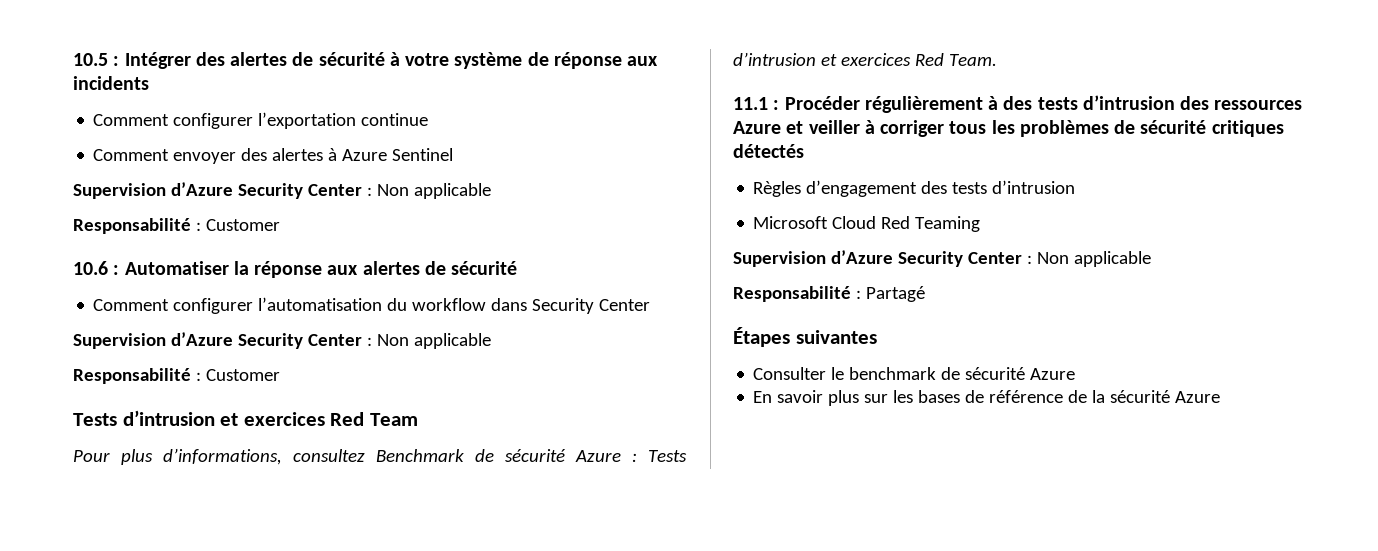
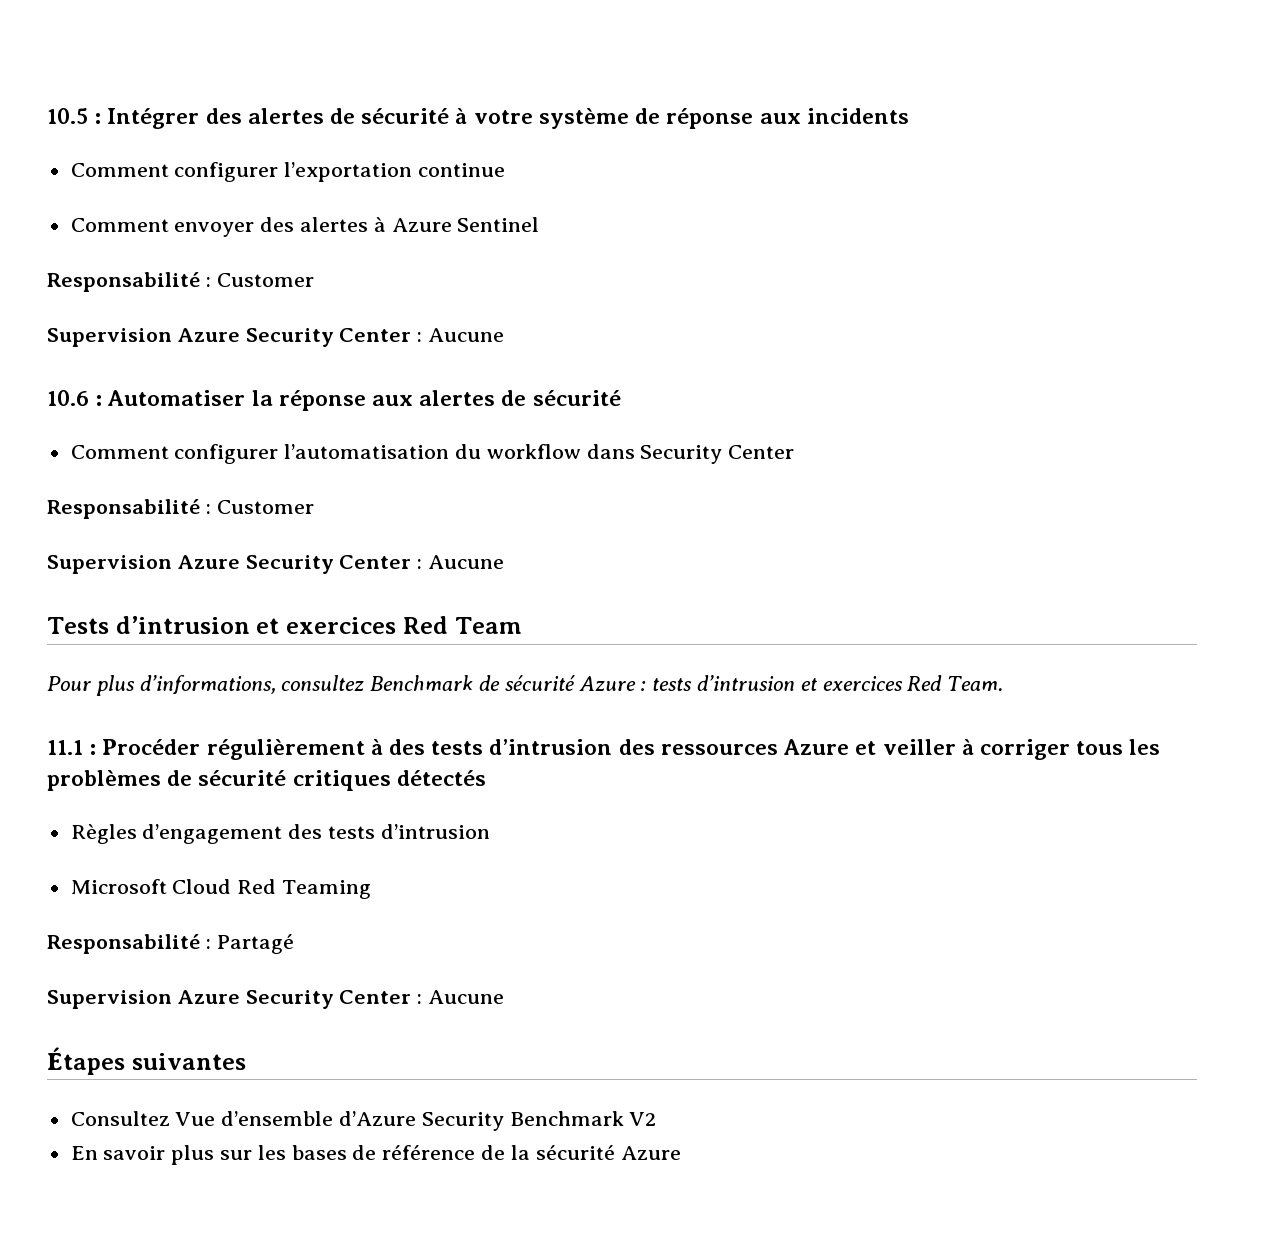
[73,182,491,199] [73,218,280,234] // Supervision d’Azure Security Center : Non applicable // Responsabilité : Customer -> [47,272,314,292] [47,328,505,347] // Responsabilité : Customer // Supervision Azure Security Center : Aucune
[73,332,491,349] [73,368,280,384] // Supervision d’Azure Security Center : Non applicable // Responsabilité : Customer -> [47,499,314,519] [47,555,505,574] // Responsabilité : Customer // Supervision Azure Security Center : Aucune
[648,450,687,462] Tests -> [652,678,693,691] tests
[733,250,1151,267] [733,286,925,302] [733,327,877,347] [753,367,1076,380] Supervision d’Azure Security Center : Non applicable // Responsabilité : Partagé // Étapes suivantes // Consulter le benchmark de sécurité Azure -> [47,934,294,954] [47,990,505,1009] [47,1047,246,1075] [70,1111,657,1131] Responsabilité : Partagé // Supervision Azure Security Center : Aucune // Étapes suivantes // Consultez Vue d’ensemble d’Azure Security Benchmark V2

